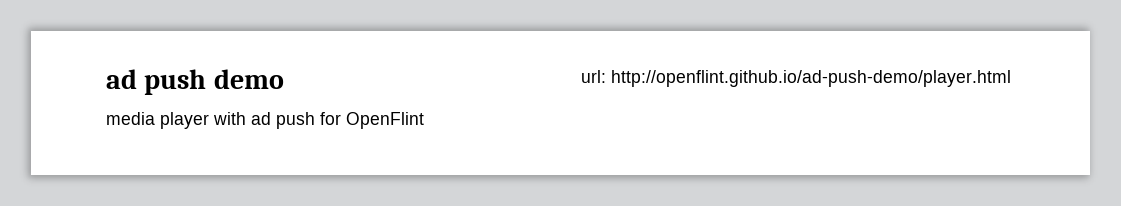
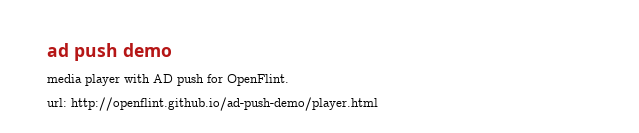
[251,112,271,125] ad -> [153,74,173,83] AD
[346,112,424,129] OpenFlint -> [227,74,289,86] OpenFlint.

